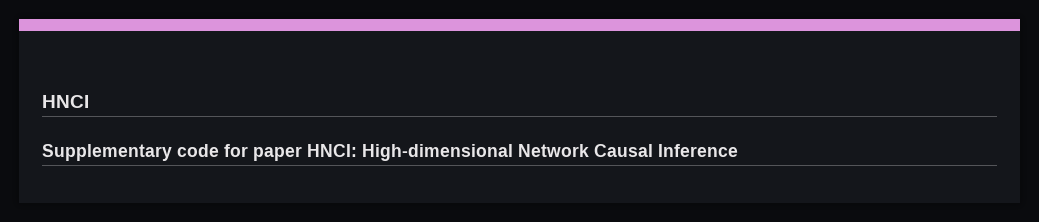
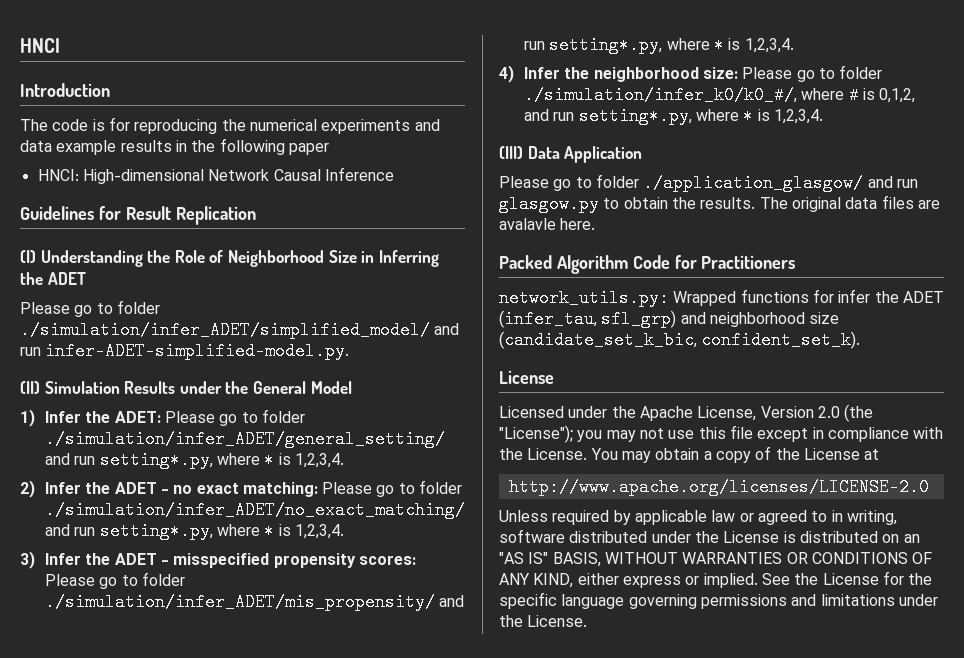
[42,144,248,161] Supplementary code for -> [20,83,110,97] [20,117,440,134] [20,138,285,155] Introduction // The code is for reproducing the numerical experiments and data example results in the following
(302, 153) none -> (329, 149) //
(738, 150) none -> [20,206,256,225] [20,250,439,267] [20,272,86,285] [20,300,160,317] [20,321,460,339] [20,342,350,360] [20,381,352,394] [20,409,305,427] [44,430,445,448] [44,451,344,469] [20,480,463,498] [44,501,465,519] [44,522,344,540] [20,551,416,569] [44,572,185,589] [44,593,465,611] [523,36,794,54] [499,65,883,83] [523,86,916,104] [523,107,823,125] [499,146,643,163] [499,174,918,192] [499,195,940,213] [499,218,596,230] [499,255,796,274] [499,289,944,307] [499,310,840,328] [499,331,861,349] [499,370,554,384] [499,404,874,422] [499,425,944,443] [499,446,880,463] [508,478,929,496] [499,510,897,525] [499,529,920,543] [499,552,933,567] [499,571,933,588] [499,592,938,609] [499,615,588,627] // Guidelines for Result Replication // (I) Understanding the Role of Neighborhood Size in Inferring the ADET // Please go to folder ./simulation/infer_ADET/simplified_model/ and run infer-ADET-simplified-model.py. // (II) Simulation Results under the General Model // 1) Infer the ADET: Please go to folder ./simulation/infer_ADET/general_setting/ and run setting*.py, where * is 1,2,3,4. // 2) Infer the ADET - no exact matching: Please go to folder ./simulation/infer_ADET/no_exact_matching/ and run setting*.py, where * is 1,2,3,4. // 3) Infer the ADET - misspecified propensity scores: Please go to folder ./simulation/infer_ADET/mis_propensity/ and run setting*.py, where * is 1,2,3,4. // 4) Infer the neighborhood size: Please go to folder ./simulation/infer_k0/k0_#/, where # is 0,1,2, and run setting*.py, where * is 1,2,3,4. // (III) Data Application // Please go to folder ./application_glasgow/ and run glasgow.py to obtain the results. The original data files are avalavle here. // Packed Algorithm Code for Practitioners // network_utils.py: Wrapped functions for infer the ADET (infer_tau, sfl_grp) and neighborhood size (candidate_set_k_bic, confident_set_k). // License // Licensed under the Apache License, Version 2.0 (the "License"); you may not use this file except in compliance with the License. You may obtain a copy of the License at // http://www.apache.org/licenses/LICENSE-2.0 // Unless required by applicable law or agreed to in writing, software distributed under the License is distributed on an "AS IS" BASIS, WITHOUT WARRANTIES OR CONDITIONS OF ANY KIND, either express or implied. See the License for the specific language governing permissions and limitations under the License.

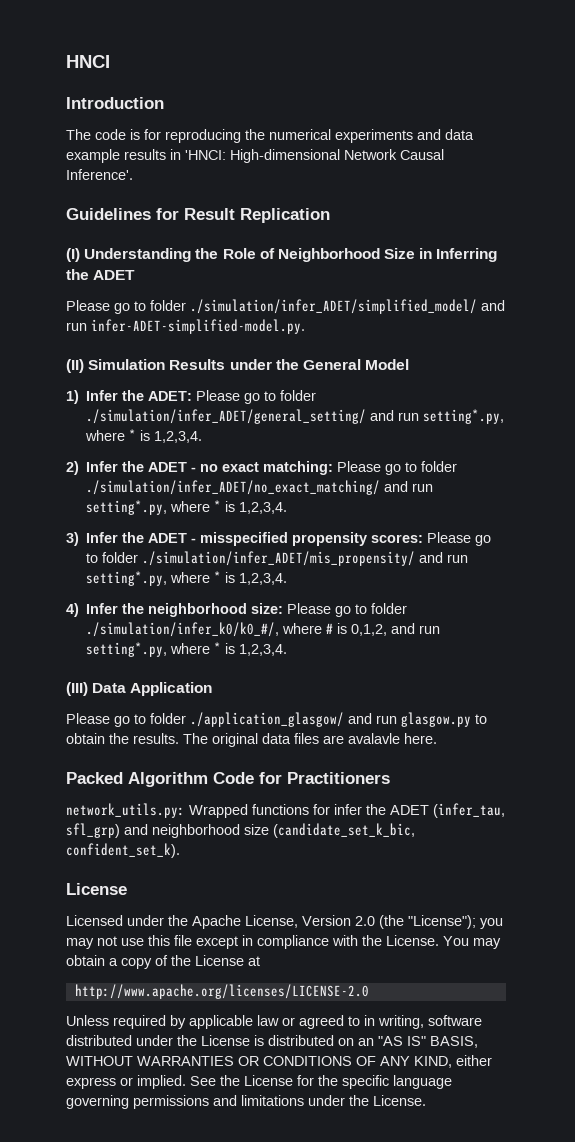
[191,138,329,155] [37,169,79,181] the following paper // HNCI: -> [185,150,226,160] 'HNCI:
[324,167,394,181] Inference -> [66,169,133,180] Inference'.

